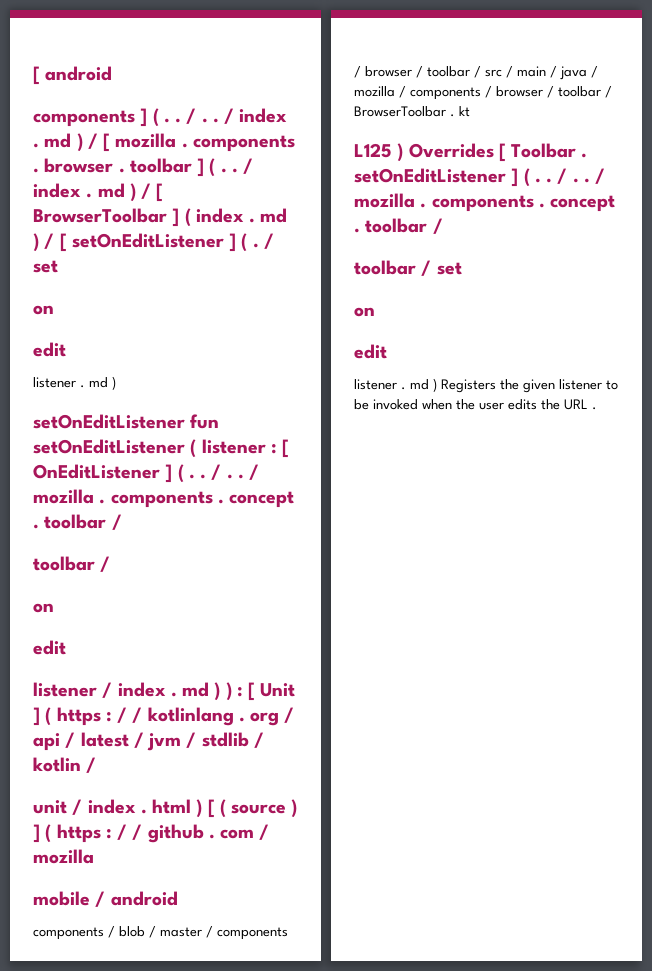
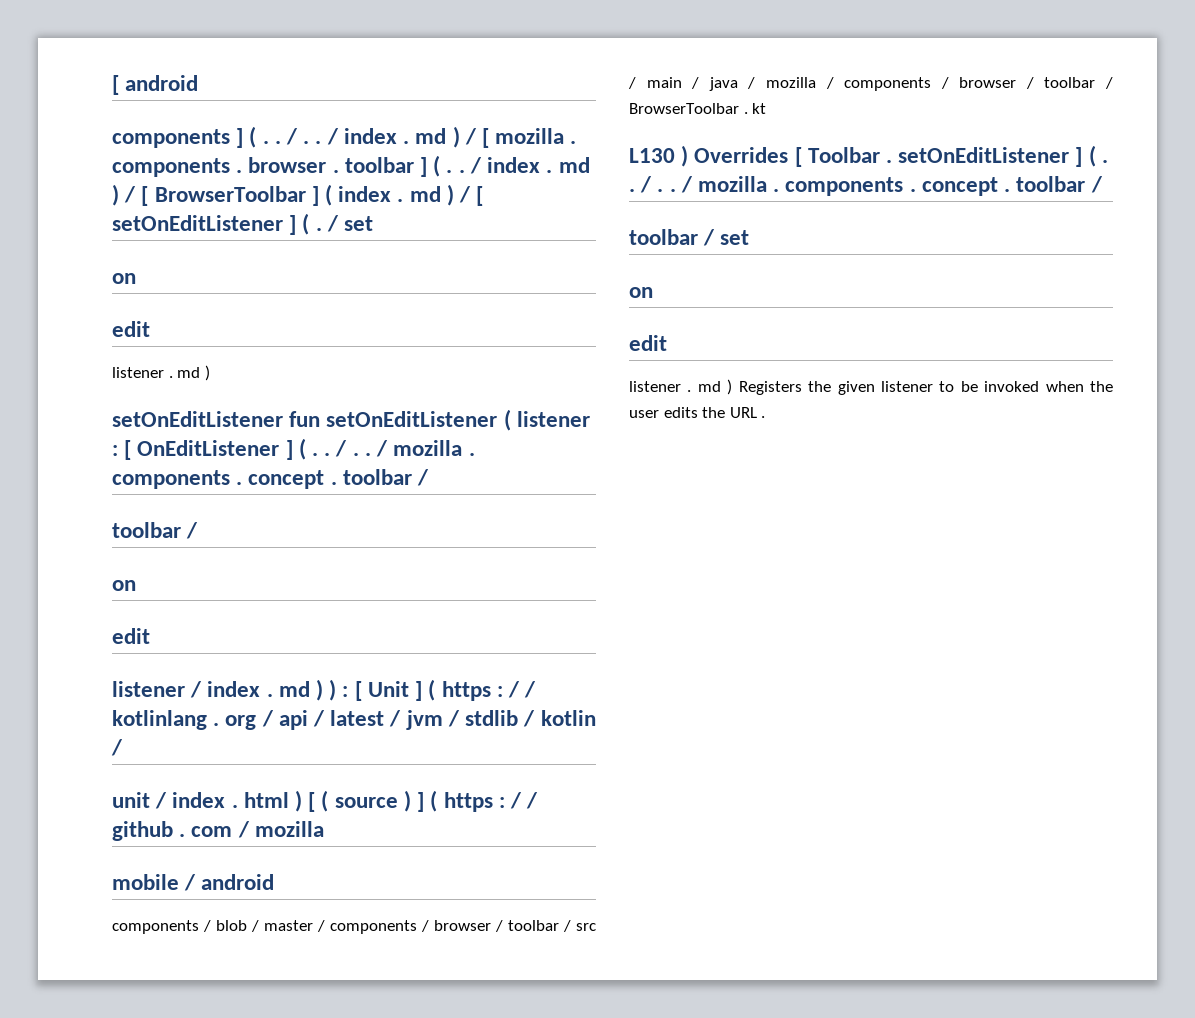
[354,143,392,158] L125 -> [629,148,675,163] L130

